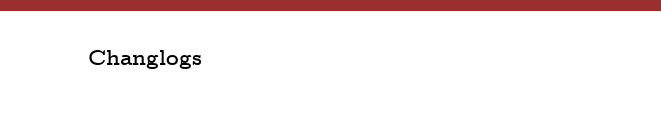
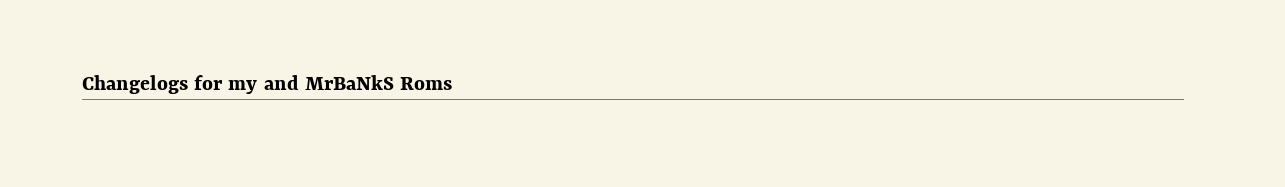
[88,50,202,69] Changlogs -> [82,75,453,94] Changelogs for my and MrBaNkS Roms

